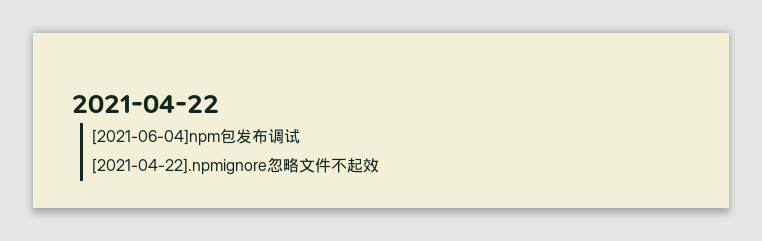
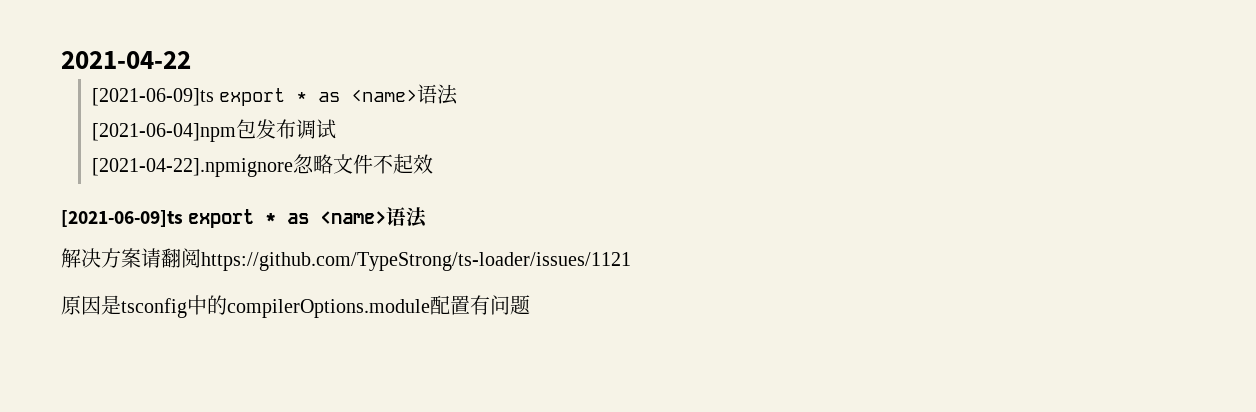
(219, 104) none -> [91,84,459,106] // [2021-06-09]ts export * as <name>语法
(379, 165) none -> [61,207,428,228] [61,248,631,271] [61,295,530,318] // [2021-06-09]ts export * as <name>语法 // 解决方案请翻阅https://github.com/TypeStrong/ts-loader/issues/1121 // 原因是tsconfig中的compilerOptions.module配置有问题

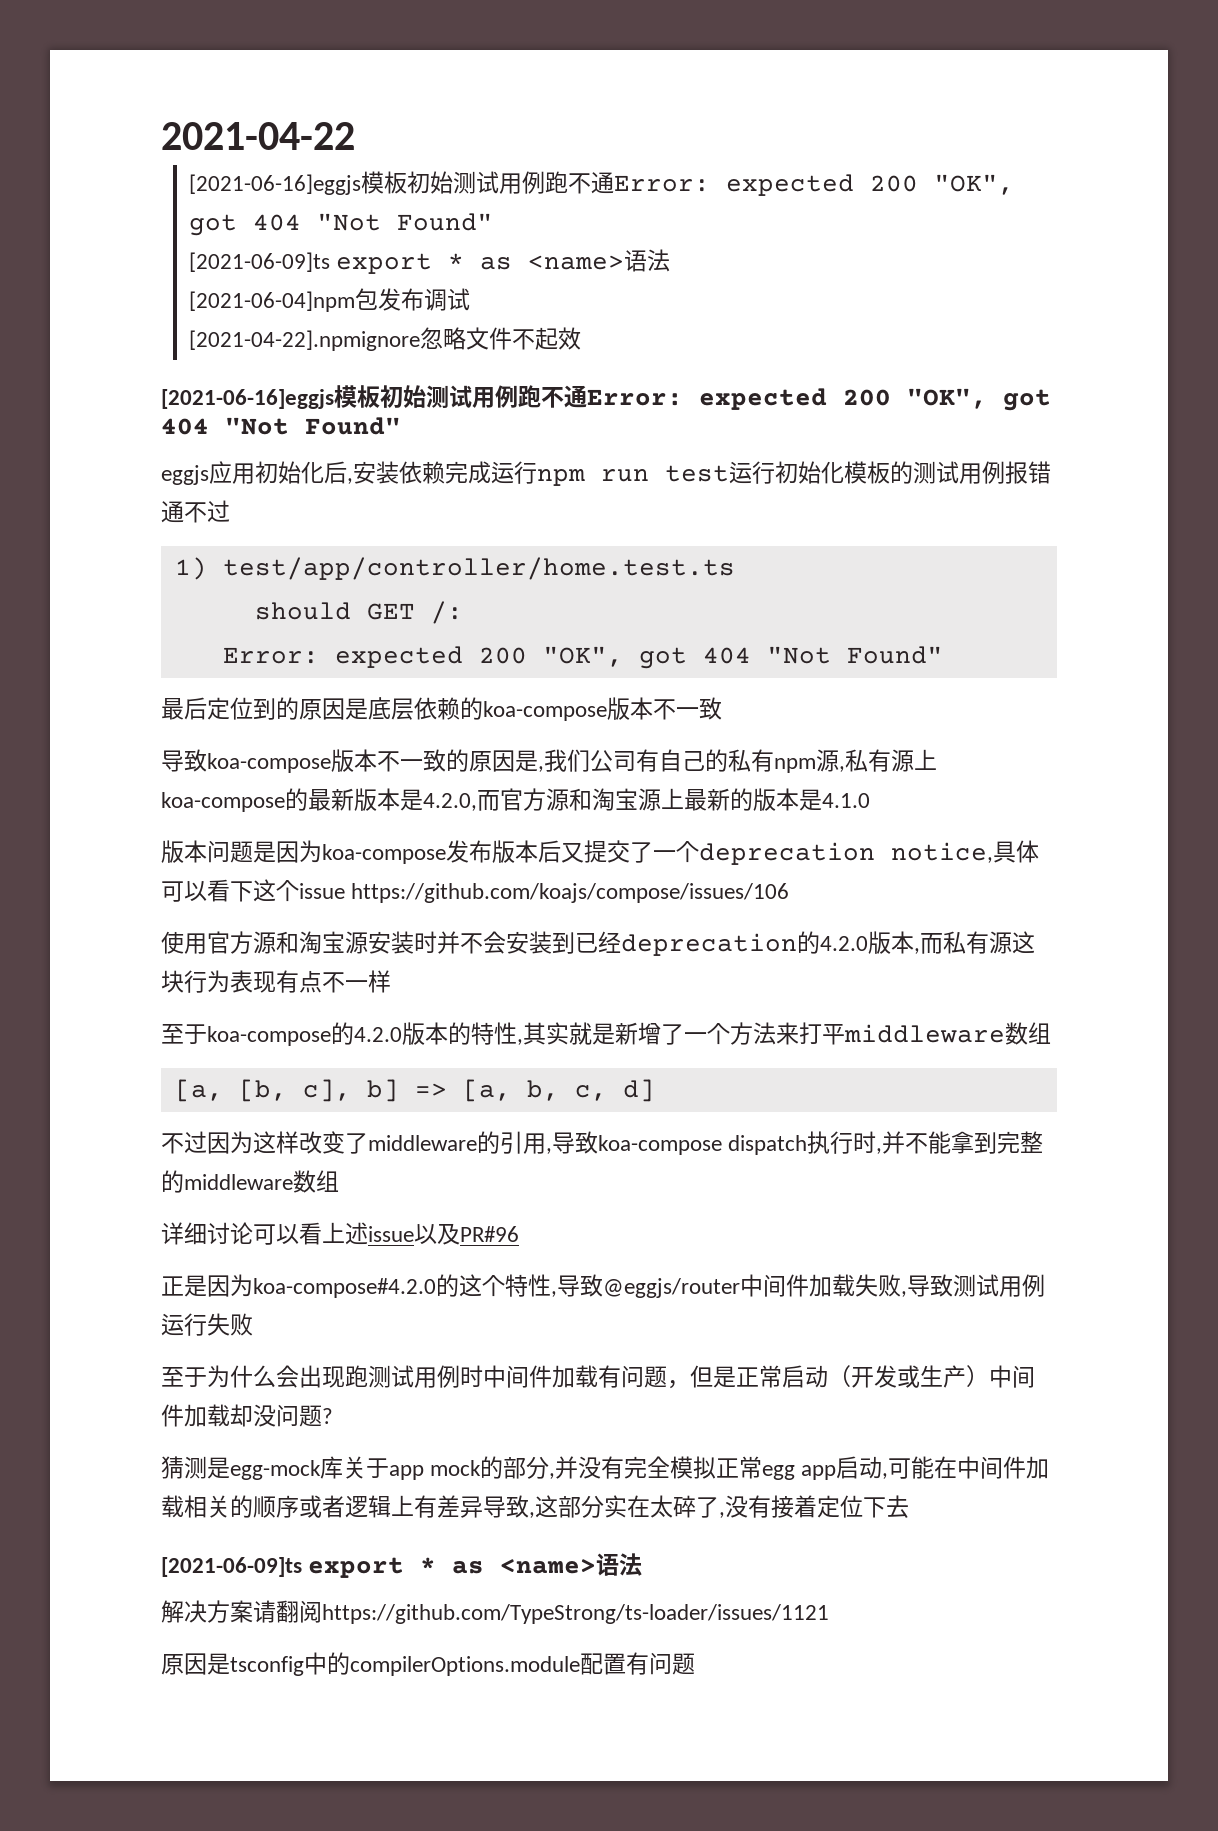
(191, 60) none -> [189,171,1015,196] [189,213,494,236] // [2021-06-16]eggjs模板初始测试用例跑不通Error: expected 200 "OK", got 404 "Not Found"
(433, 164) none -> [161,385,1051,411] [161,417,401,435] [161,461,1051,486] [161,500,230,523] [174,557,735,580] [254,601,463,624] [222,646,943,669] [161,697,722,721] [161,749,937,773] [161,788,870,812] [161,840,1039,865] [161,879,790,903] [161,931,1035,956] [161,970,391,993] [161,1022,1051,1046] [174,1079,655,1102] [161,1131,1044,1155] [161,1170,339,1193] [161,1222,519,1245] [161,1274,1045,1298] [161,1313,253,1336] [161,1365,1035,1389] [161,1404,333,1427] [161,1456,1050,1480] [161,1495,909,1518] // [2021-06-16]eggjs模板初始测试用例跑不通Error: expected 200 "OK", got 404 "Not Found" // eggjs应用初始化后,安装依赖完成运行npm run test运行初始化模板的测试用例报错通不过 // 1) test/app/controller/home.test.ts // should GET /: // Error: expected 200 "OK", got 404 "Not Found" // 最后定位到的原因是底层依赖的koa-compose版本不一致 // 导致koa-compose版本不一致的原因是,我们公司有自己的私有npm源,私有源上koa-compose的最新版本是4.2.0,而官方源和淘宝源上最新的版本是4.1.0 // 版本问题是因为koa-compose发布版本后又提交了一个deprecation notice,具体可以看下这个issue https://github.com/koajs/compose/issues/106 // 使用官方源和淘宝源安装时并不会安装到已经deprecation的4.2.0版本,而私有源这块行为表现有点不一样 // 至于koa-compose的4.2.0版本的特性,其实就是新增了一个方法来打平middleware数组 // [a, [b, c], b] => [a, b, c, d] // 不过因为这样改变了middleware的引用,导致koa-compose dispatch执行时,并不能拿到完整的middleware数组 // 详细讨论可以看上述issue以及PR#96 // 正是因为koa-compose#4.2.0的这个特性,导致@eggjs/router中间件加载失败,导致测试用例运行失败 // 至于为什么会出现跑测试用例时中间件加载有问题，但是正常启动（开发或生产）中间件加载却没问题? // 猜测是egg-mock库关于app mock的部分,并没有完全模拟正常egg app启动,可能在中间件加载相关的顺序或者逻辑上有差异导致,这部分实在太碎了,没有接着定位下去

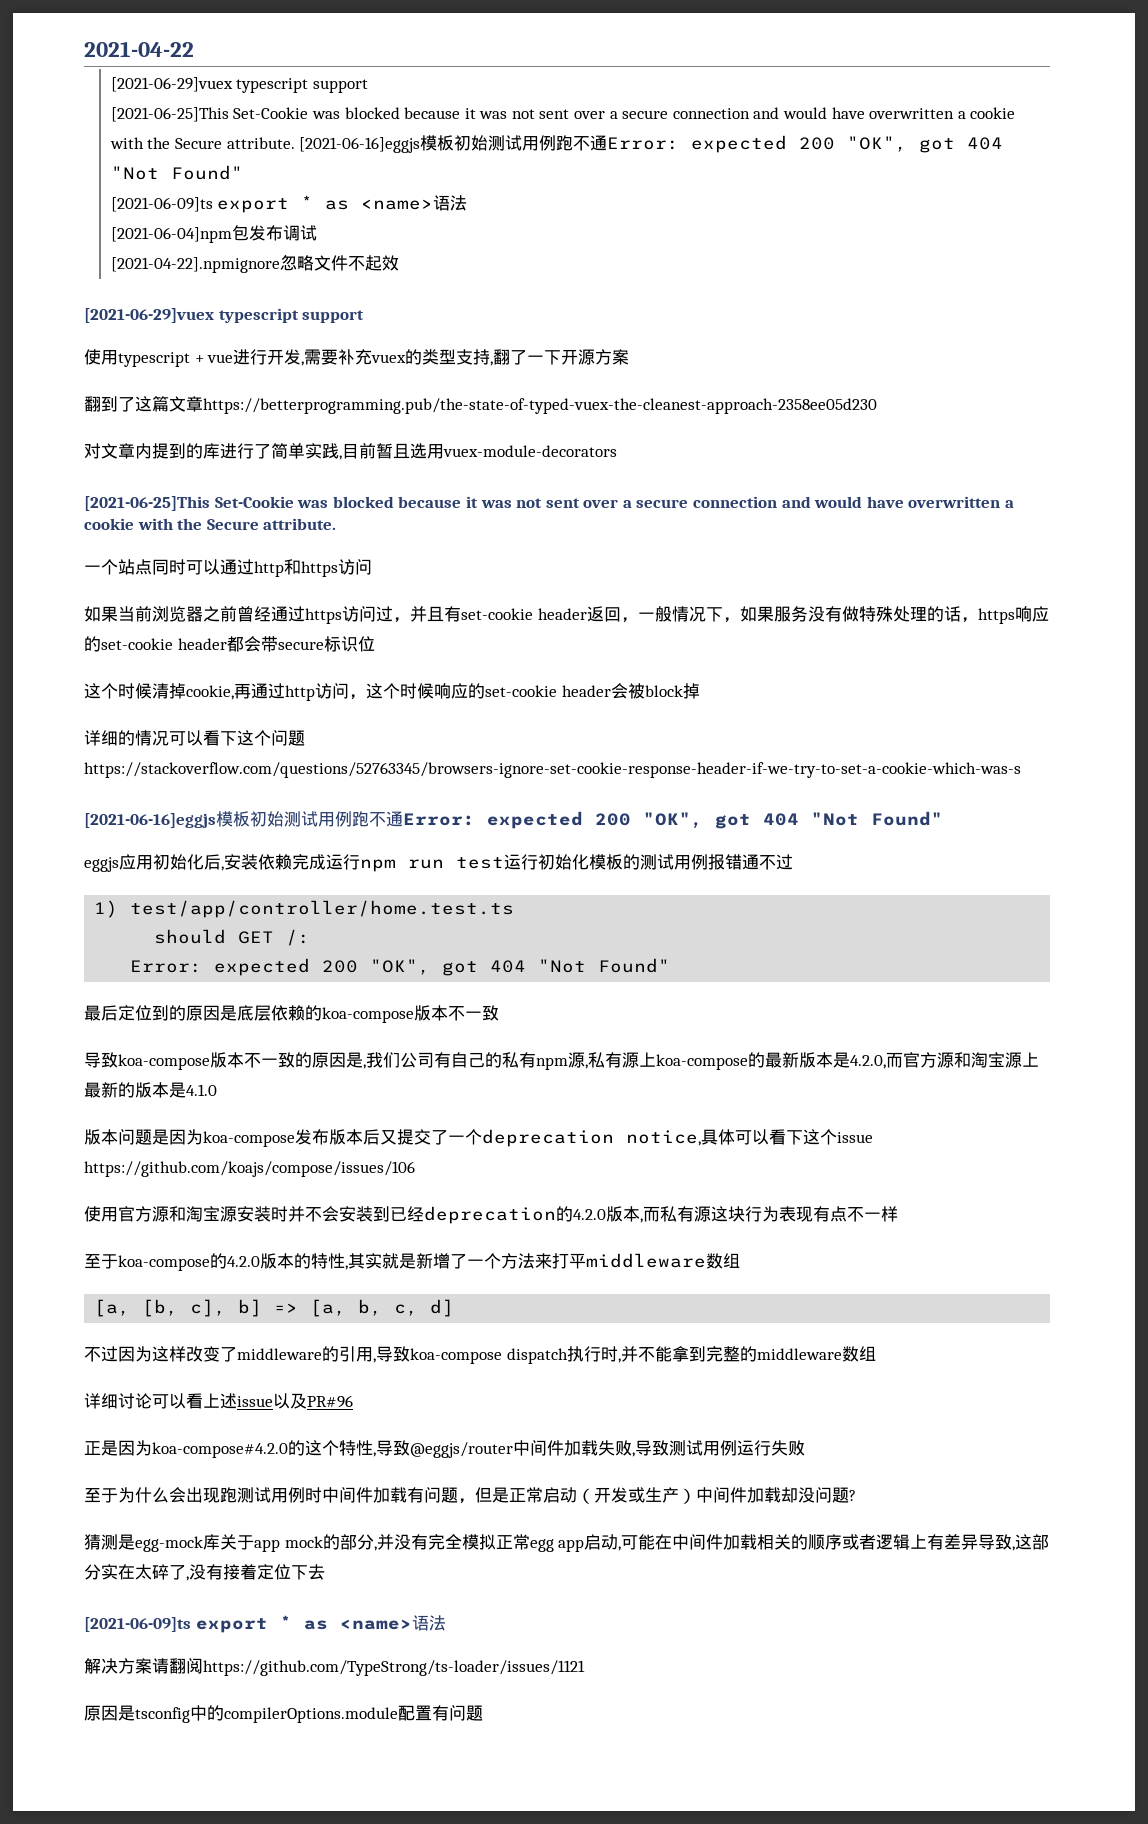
(355, 136) none -> [110,77,368,93] [110,107,1016,122] [109,137,295,149] [2021-06-29]vuex typescript support // [2021-06-25]This Set-Cookie was blocked because it was not sent over a secure connection and would have overwritten a cookie with the Secure attribute.
(582, 338) none -> [84,308,365,323] [84,349,630,367] [84,396,877,414] [84,443,617,460] [84,496,1015,511] [84,518,337,530] [84,559,372,577] [84,606,1049,624] [84,636,375,652] [84,683,700,701] [84,730,305,746] [84,762,1021,778] // [2021-06-29]vuex typescript support // 使用typescript + vue进行开发,需要补充vuex的类型支持,翻了一下开源方案 // 翻到了这篇文章https://betterprogramming.pub/the-state-of-typed-vuex-the-cleanest-approach-2358ee05d230 // 对文章内提到的库进行了简单实践,目前暂且选用vuex-module-decorators // [2021-06-25]This Set-Cookie was blocked because it was not sent over a secure connection and would have overwritten a cookie with the Secure attribute. // 一个站点同时可以通过http和https访问 // 如果当前浏览器之前曾经通过https访问过，并且有set-cookie header返回，一般情况下，如果服务没有做特殊处理的话，https响应的set-cookie header都会带secure标识位 // 这个时候清掉cookie,再通过http访问，这个时候响应的set-cookie header会被block掉 // 详细的情况可以看下这个问题https://stackoverflow.com/questions/52763345/browsers-ignore-set-cookie-response-header-if-we-try-to-set-a-cookie-which-was-s

